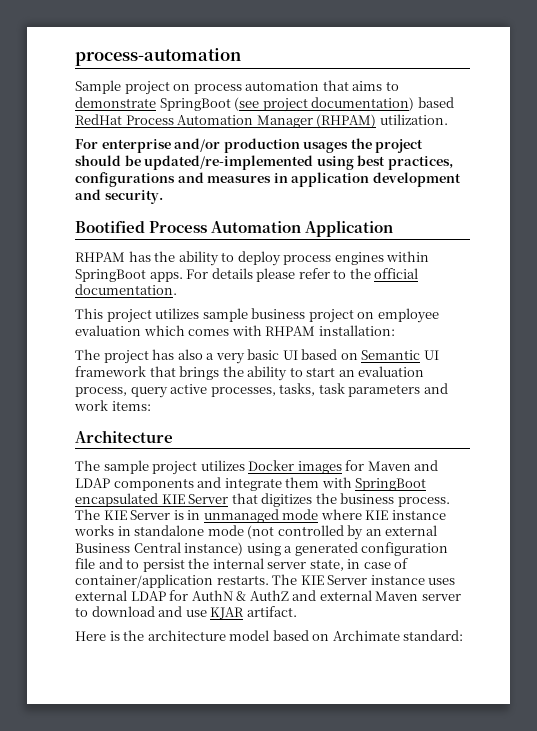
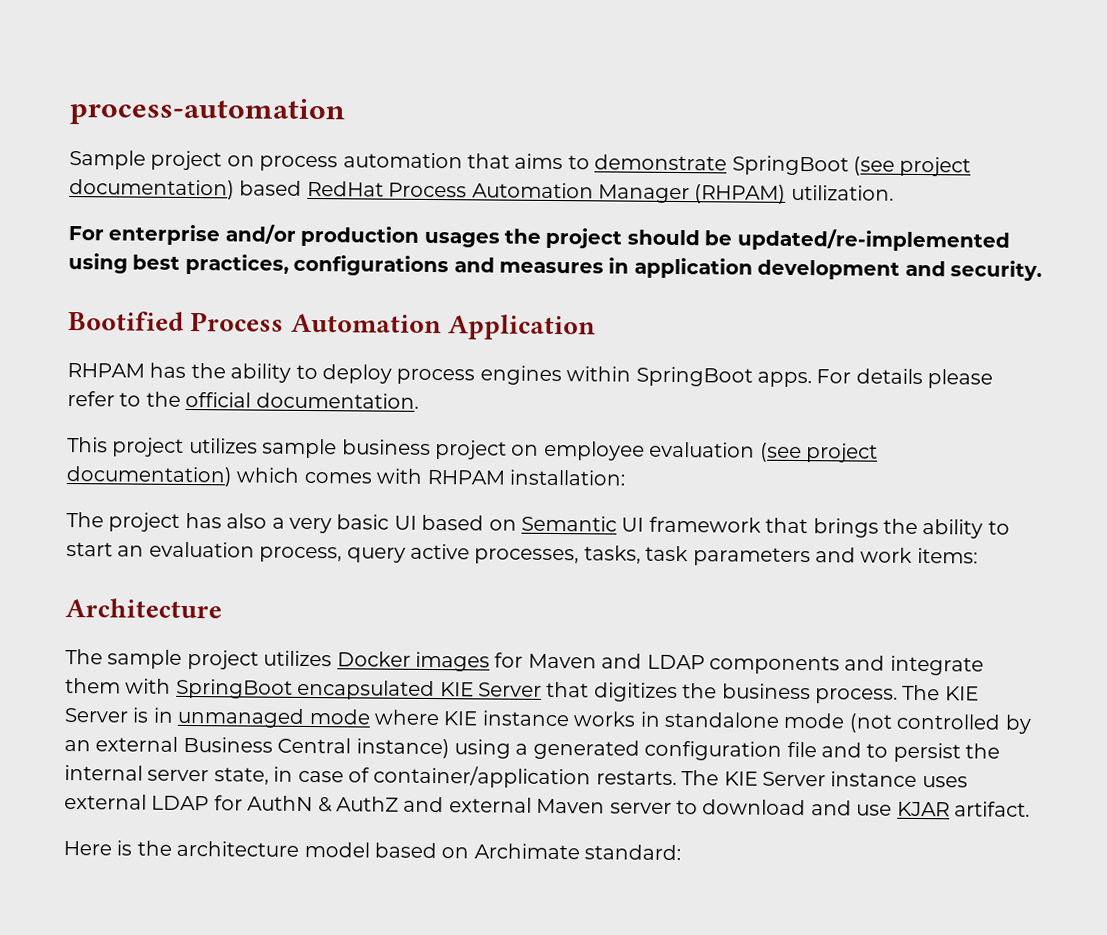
(141, 330) none -> [759,442,878,463] [66,466,232,487] (see project documentation)

